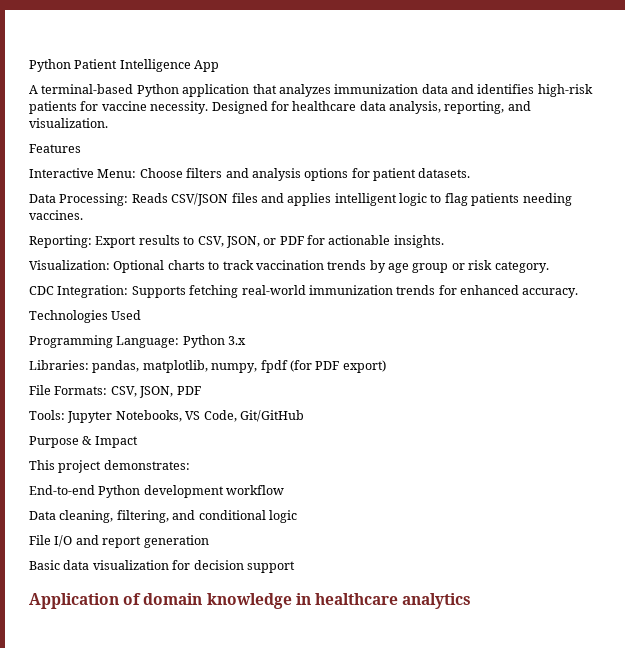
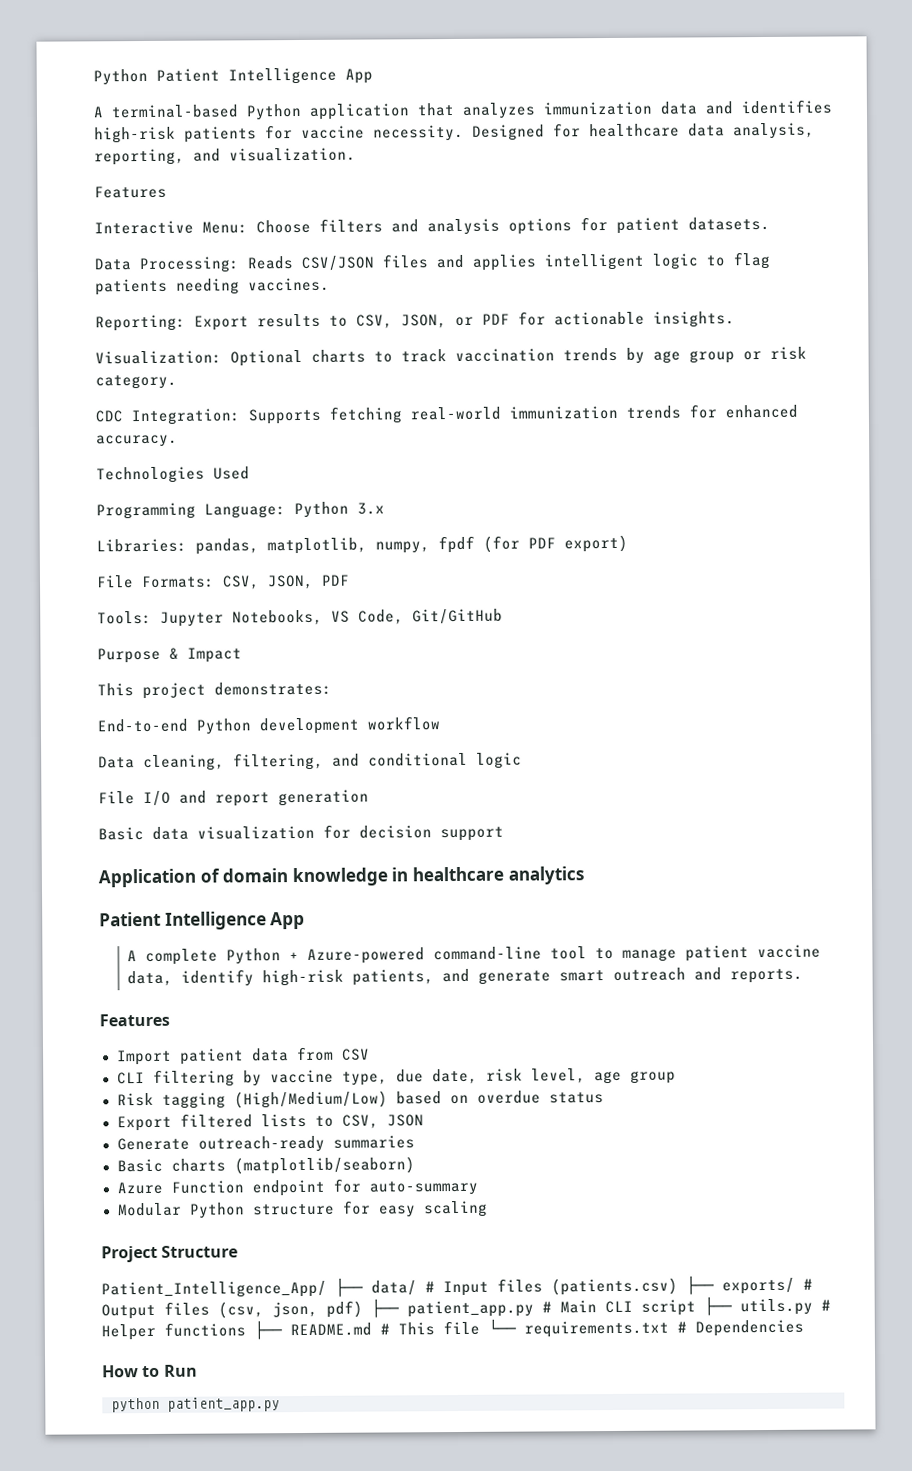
(472, 601) none -> [99,911,306,930] [127,944,822,966] [127,967,804,987] [99,1013,170,1027] [116,1046,370,1066] [116,1068,676,1087] [116,1090,604,1109] [116,1113,424,1132] [116,1135,415,1153] [116,1156,415,1175] [116,1178,478,1197] [117,1200,488,1219] [101,1245,239,1263] [101,1275,813,1299] [101,1296,831,1320] [101,1318,804,1341] [102,1364,198,1378] [111,1397,280,1413] // Patient Intelligence App // A complete Python + Azure-powered command-line tool to manage patient vaccine data, identify high-risk patients, and generate smart outreach and reports. // Features // Import patient data from CSV // CLI filtering by vaccine type, due date, risk level, age group // Risk tagging (High/Medium/Low) based on overdue status // Export filtered lists to CSV, JSON // Generate outreach-ready summaries // Basic charts (matplotlib/seaborn) // Azure Function endpoint for auto-summary // Modular Python structure for easy scaling // Project Structure // Patient_Intelligence_App/ ├── data/ # Input files (patients.csv) ├── exports/ # Output files (csv, json, pdf) ├── patient_app.py # Main CLI script ├── utils.py # Helper functions ├── README.md # This file └── requirements.txt # Dependencies // How to Run // python patient_app.py

